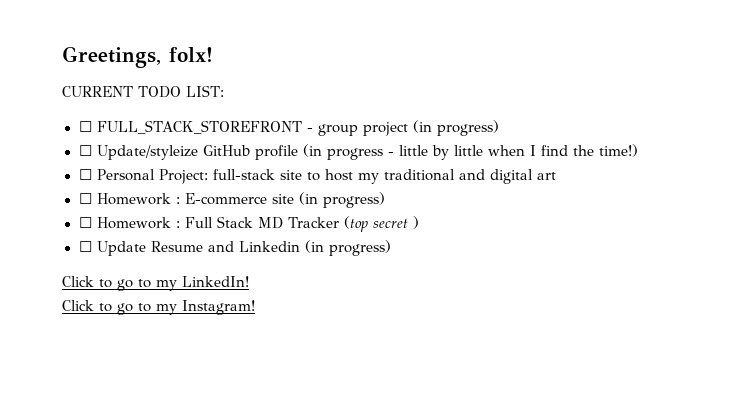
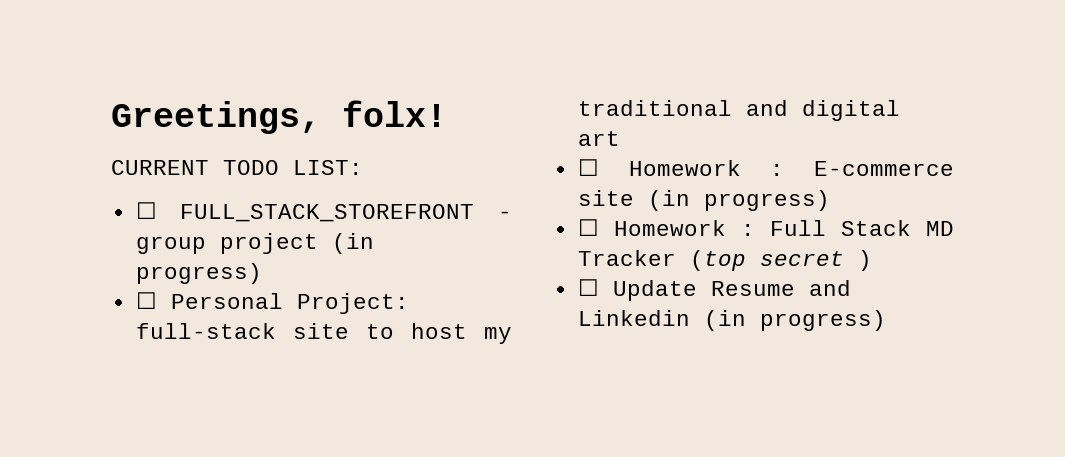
[78,144,638,160] // ☐ Update/styleize GitHub profile (in progress - little by little when I find the time!) -> (262, 273) none
[62,276,249,291] [62,300,255,315] // Click to go to my LinkedIn! // Click to go to my Instagram! -> (886, 320) none

